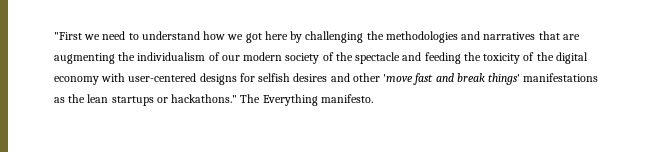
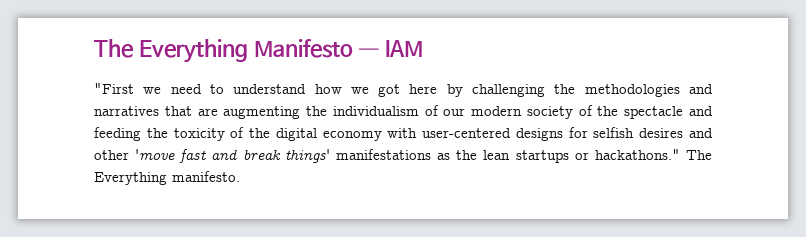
(54, 36) none -> [94,39,423,63] The Everything Manifesto — IAM //

